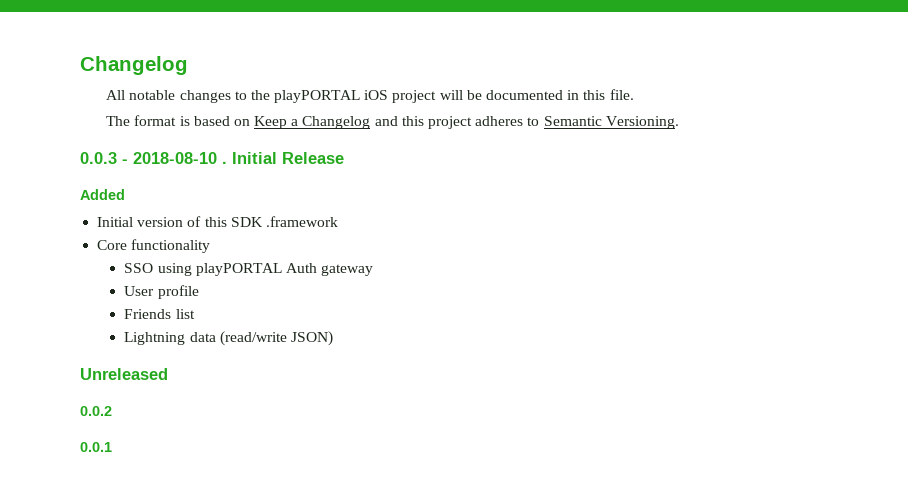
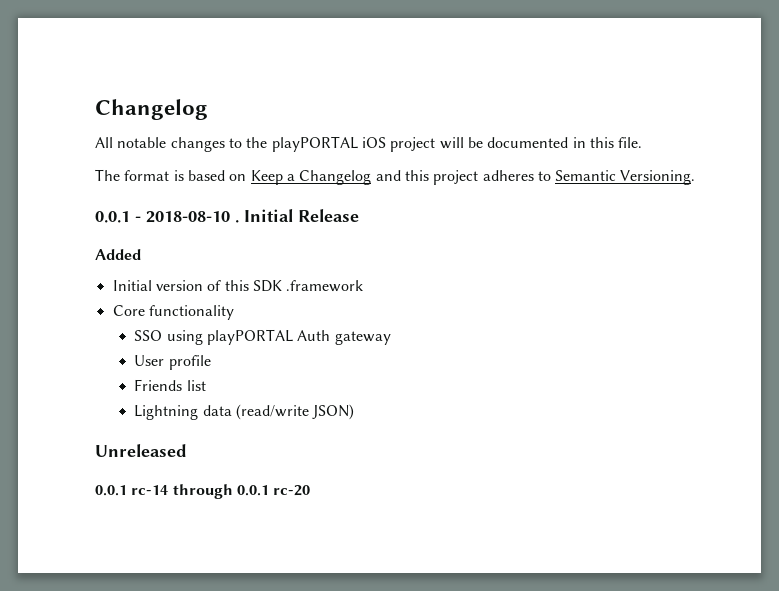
[80,152,117,164] 0.0.3 -> [95,211,130,223] 0.0.1
[80,406,112,416] [80,442,112,452] // 0.0.2 // 0.0.1 -> [95,484,311,499] // 0.0.1 rc-14 through 0.0.1 rc-20

